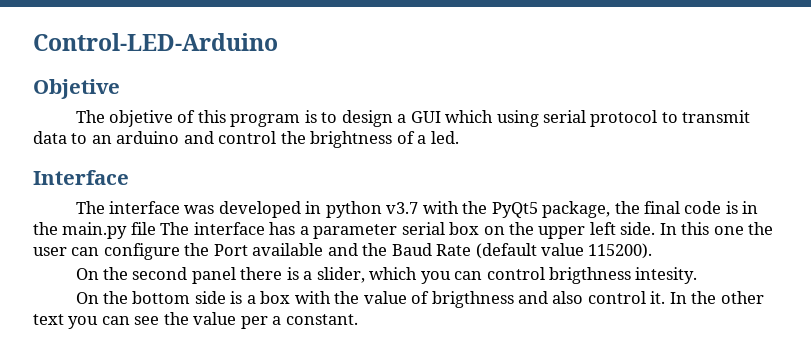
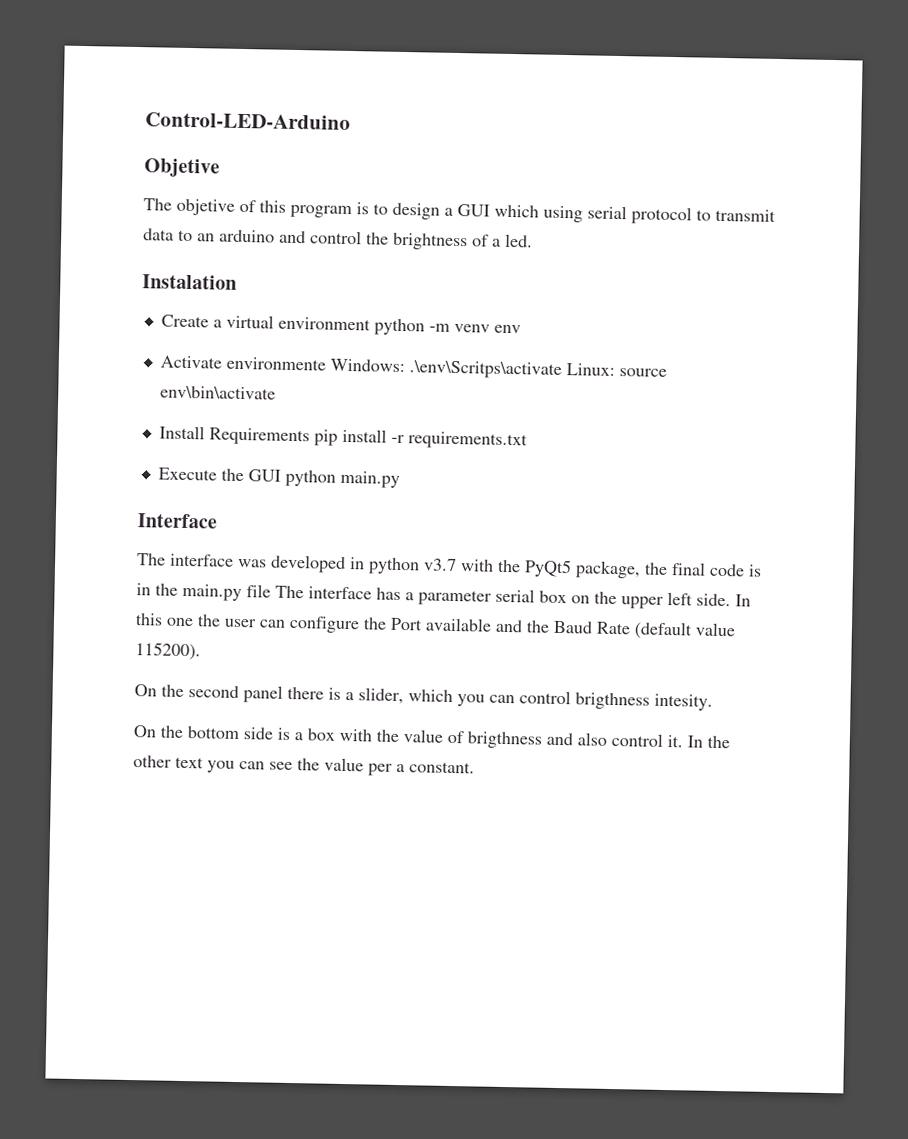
(459, 137) none -> [142,274,237,290] [160,314,521,336] [159,355,667,379] [159,385,276,400] [158,425,528,450] [157,467,400,488] // Instalation // Create a virtual environment python -m venv env // Activate environmente Windows: .\env\Scritps\activate Linux: source env\bin\activate // Install Requirements pip install -r requirements.txt // Execute the GUI python main.py

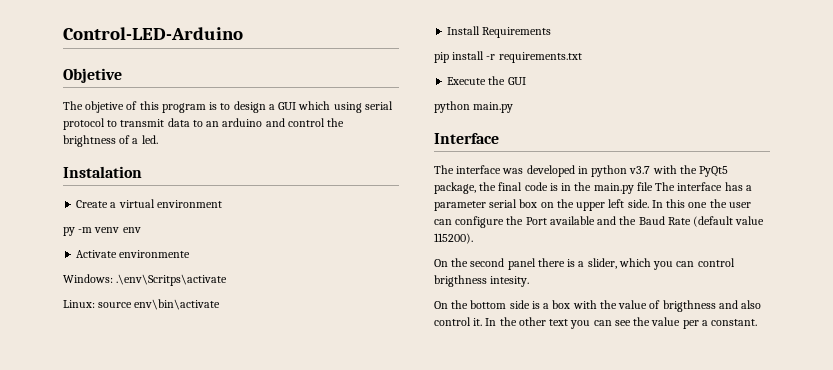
[373,318,425,336] python -> [63,227,75,236] // py
(326, 363) none -> (191, 254) //
(562, 369) none -> (228, 280) //
(310, 436) none -> (552, 32) //
(281, 475) none -> (526, 81) //

